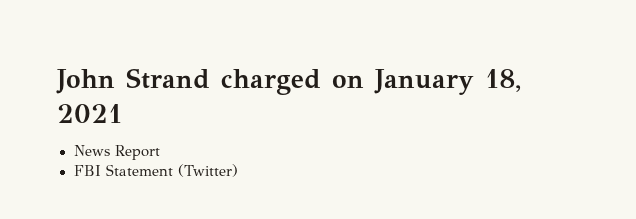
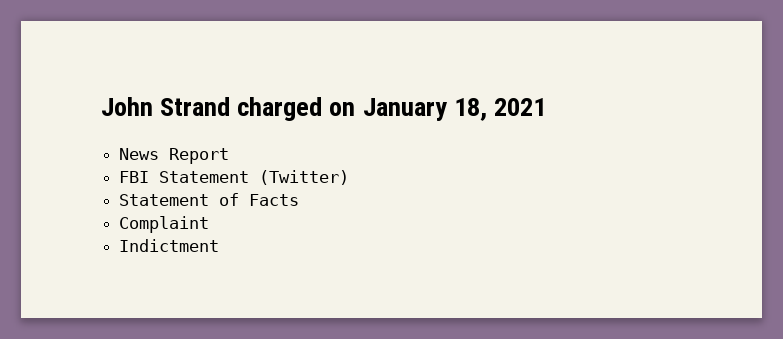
(239, 170) none -> [119,193,300,206] [119,216,210,233] [119,239,220,252] // Statement of Facts // Complaint // Indictment

